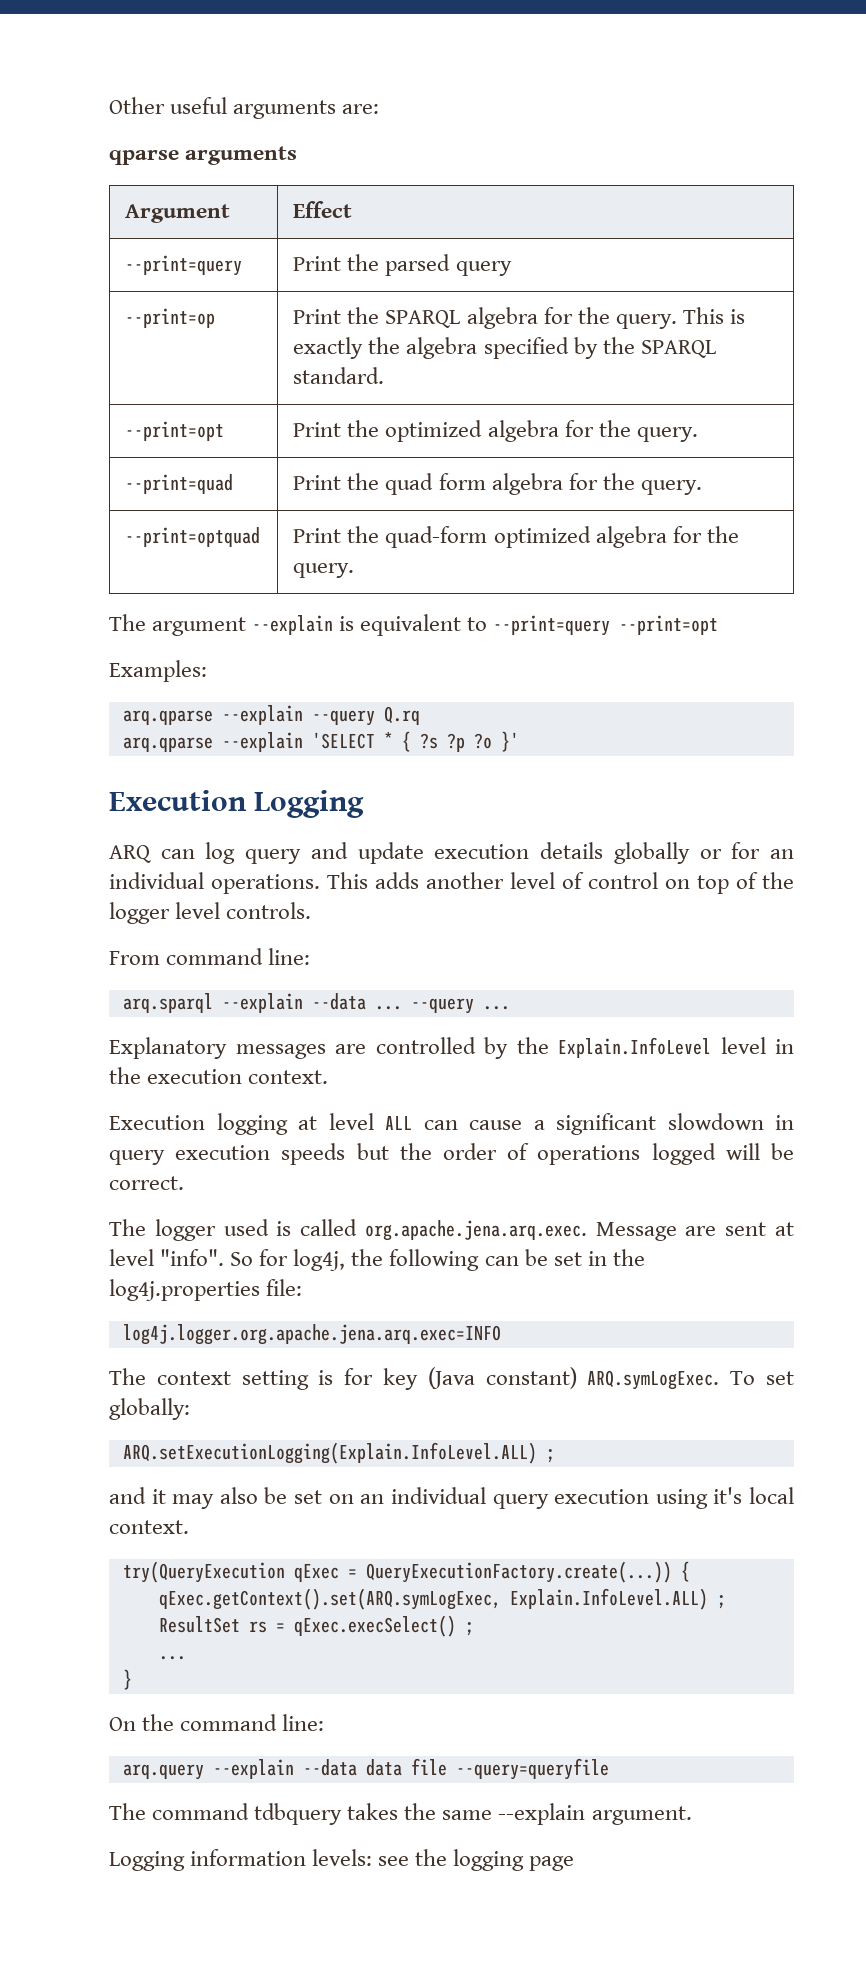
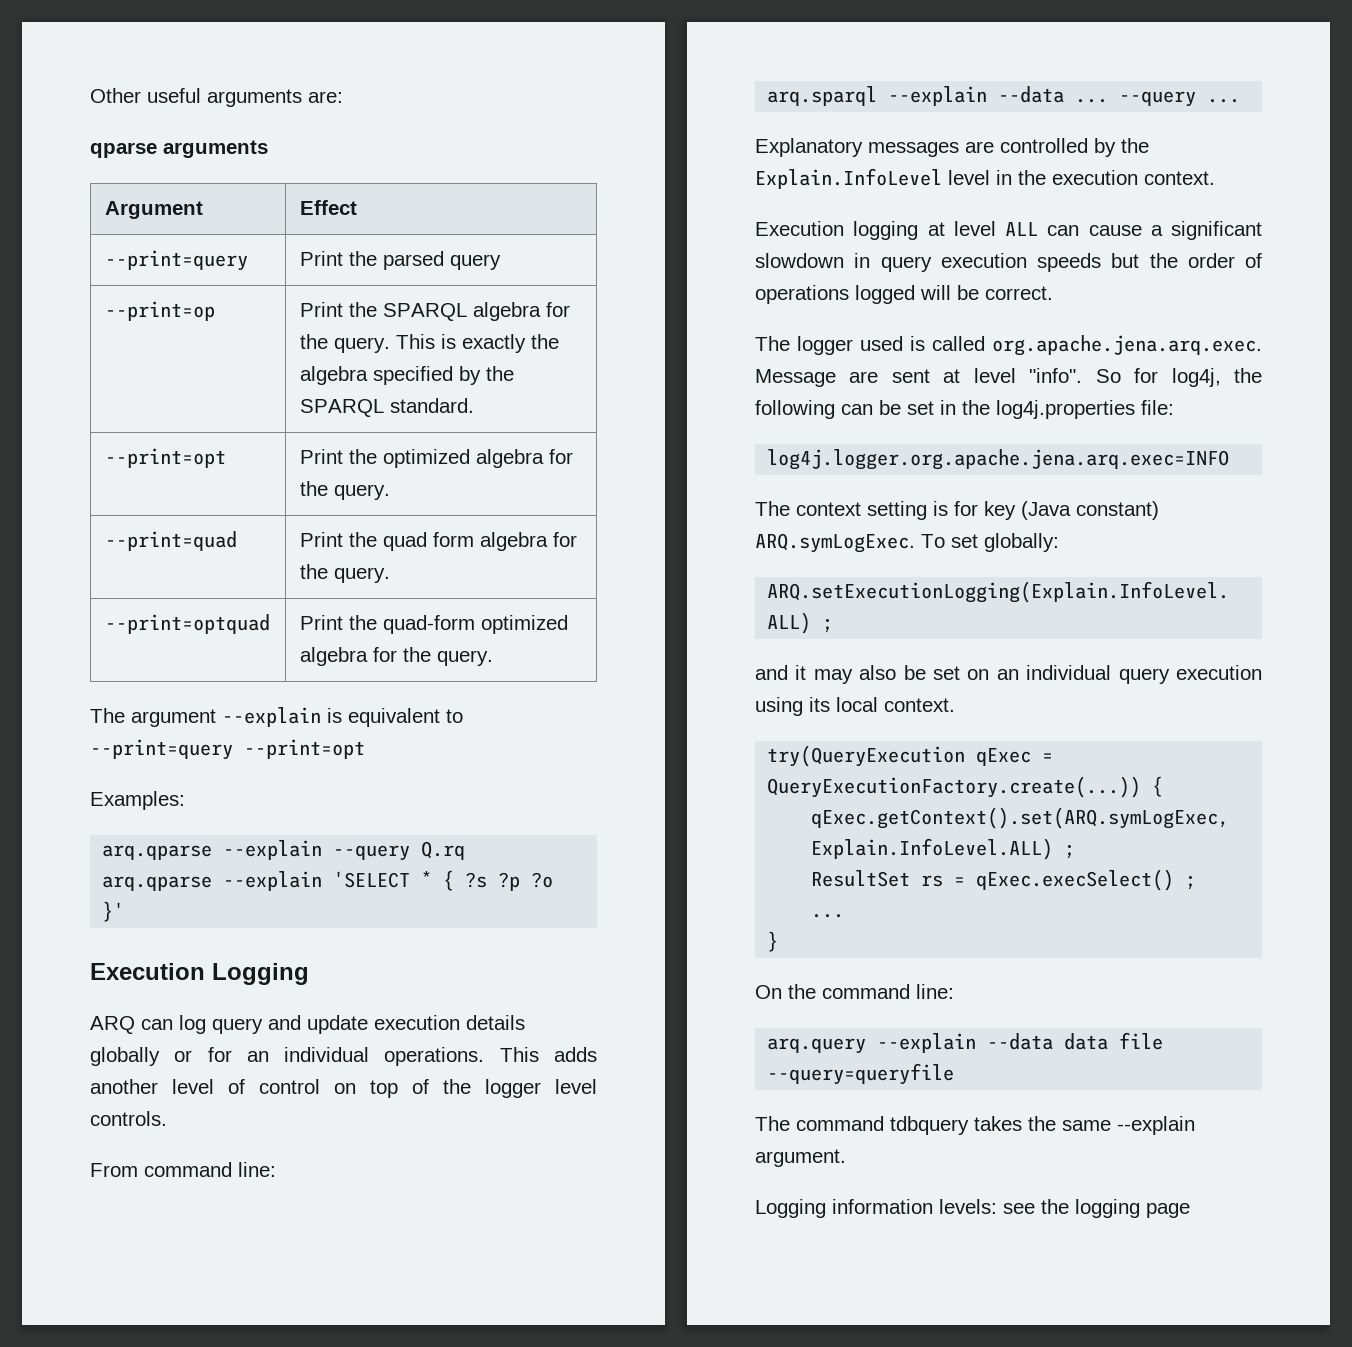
[713,1487,743,1504] it's -> [809,697,830,712] its

